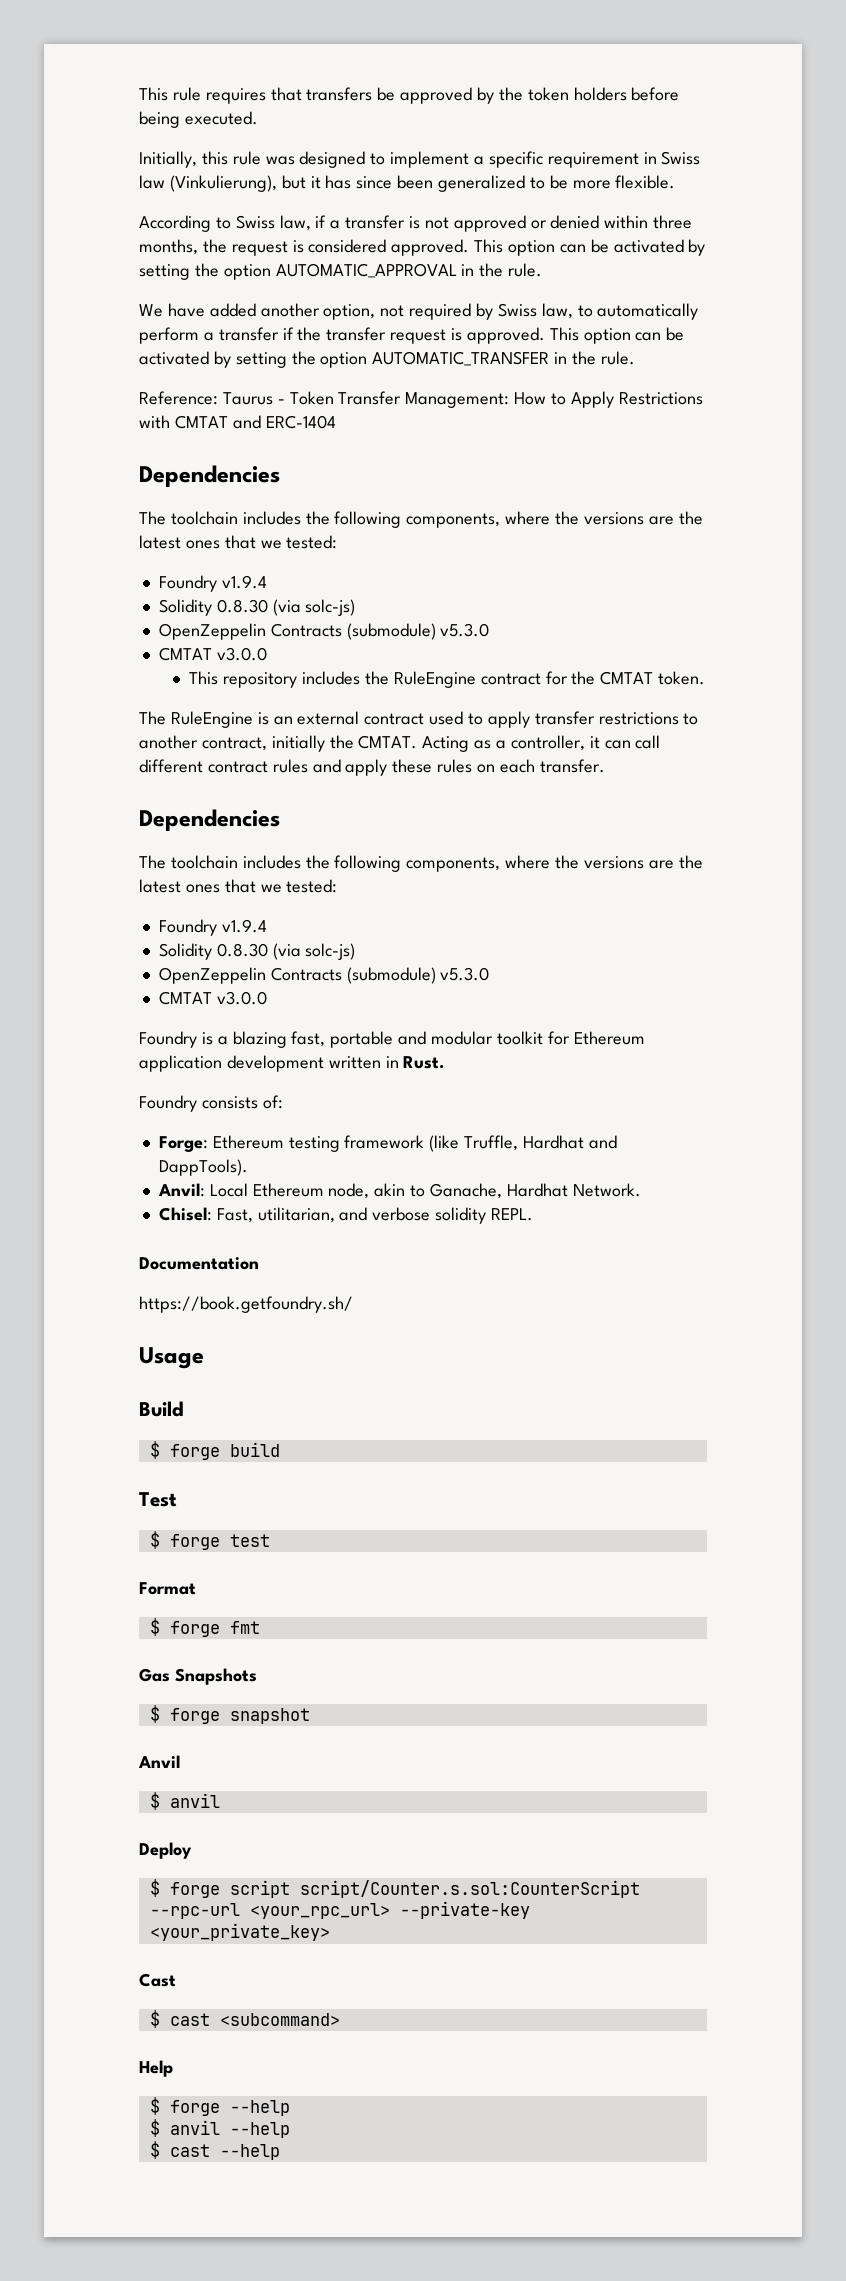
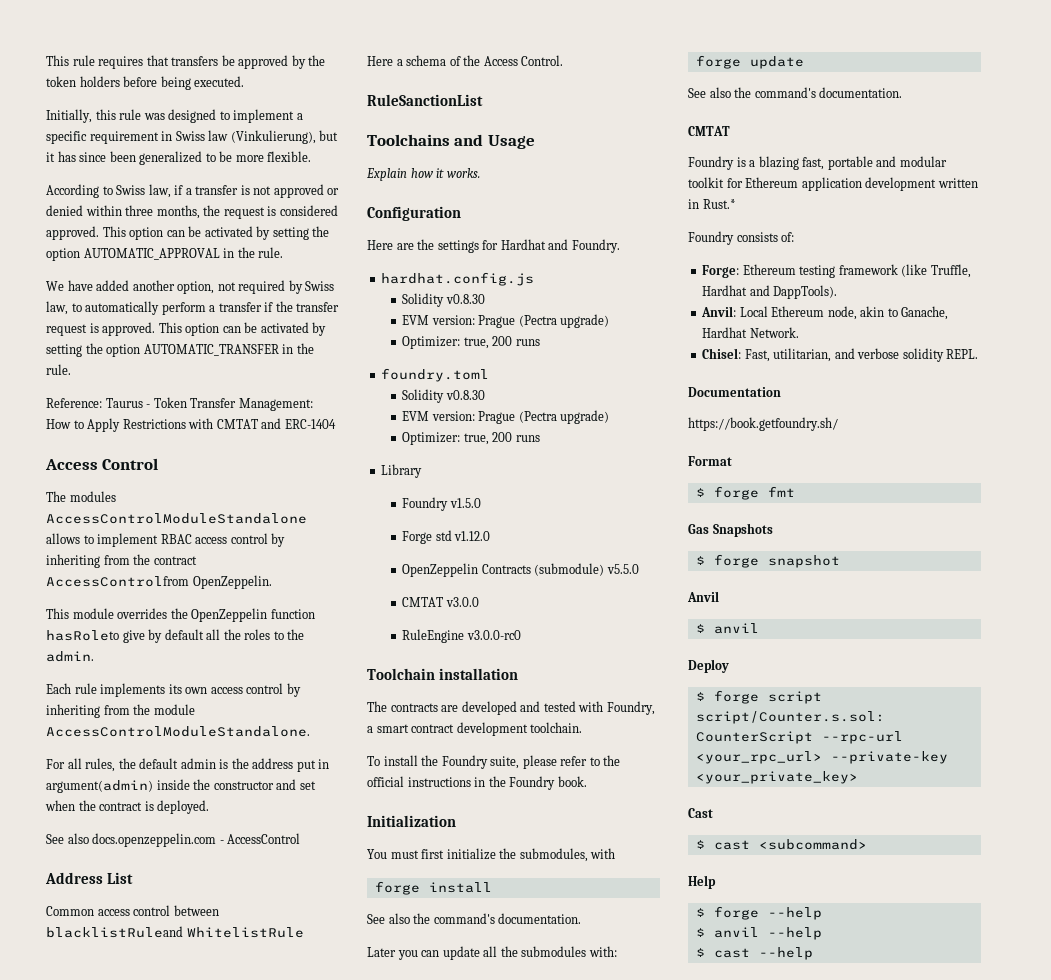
[139,465,280,487] [139,511,703,528] [139,535,338,549] [158,575,267,592] [158,599,356,616] [158,623,490,640] [158,647,267,661] [189,671,706,688] [139,711,699,728] [139,735,661,752] [139,759,605,776] [139,809,280,831] [139,855,703,872] [139,879,338,893] [158,919,267,936] [158,943,356,960] [158,967,490,984] [158,991,267,1005] Dependencies // The toolchain includes the following components, where the versions are the latest ones that we tested: // Foundry v1.9.4 // Solidity 0.8.30 (via solc-js) // OpenZeppelin Contracts (submodule) v5.3.0 // CMTAT v3.0.0 // This repository includes the RuleEngine contract for the CMTAT token. // The RuleEngine is an external contract used to apply transfer restrictions to another contract, initially the CMTAT. Acting as a controller, it can call different contract rules and apply these rules on each transfer. // Dependencies // The toolchain includes the following components, where the versions are the latest ones that we tested: // Foundry v1.9.4 // Solidity 0.8.30 (via solc-js) // OpenZeppelin Contracts (submodule) v5.3.0 // CMTAT v3.0.0 -> [45,458,159,470] [46,491,116,502] [46,513,307,524] [46,533,286,547] [46,554,197,568] [46,575,272,589] [46,608,315,622] [46,629,305,643] [46,651,94,662] [46,683,301,697] [46,704,195,718] [46,726,310,737] [46,758,330,772] [46,779,316,793] [45,800,210,814] [46,833,301,847] [45,872,133,884] [46,905,219,916] [46,926,304,938] [367,55,564,66] [367,94,483,106] [367,134,535,149] [366,168,480,181] [367,206,461,221] [367,239,620,253] [381,272,535,286] [402,293,485,307] [402,314,610,328] [402,336,540,349] [381,368,490,382] [402,389,485,403] [402,410,610,424] [402,432,540,445] [381,464,423,478] [402,497,481,511] [402,530,491,544] [402,563,639,577] [402,597,479,607] [402,629,521,643] [367,668,518,680] [367,701,655,715] [367,722,583,736] [367,755,621,769] [367,776,587,790] [367,815,456,827] [367,848,616,862] [374,881,492,895] [367,913,582,924] [367,946,617,960] [695,55,804,69] [688,87,903,98] [688,126,730,136] Access Control // The modules AccessControlModuleStandalone allows to implement RBAC access control by inheriting from the contract AccessControlfrom OpenZeppelin. // This module overrides the OpenZeppelin function hasRoleto give by default all the roles to the admin. // Each rule implements its own access control by inheriting from the module AccessControlModuleStandalone. // For all rules, the default admin is the address put in argument(admin) inside the constructor and set when the contract is deployed. // See also docs.openzeppelin.com - AccessControl // Address List // Common access control between blacklistRuleand WhitelistRule // Here a schema of the Access Control. // RuleSanctionList // Toolchains and Usage // Explain how it works. // Configuration // Here are the settings for Hardhat and Foundry. // hardhat.config.js // Solidity v0.8.30 // EVM version: Prague (Pectra upgrade) // Optimizer: true, 200 runs // foundry.toml // Solidity v0.8.30 // EVM version: Prague (Pectra upgrade) // Optimizer: true, 200 runs // Library // Foundry v1.5.0 // Forge std v1.12.0 // OpenZeppelin Contracts (submodule) v5.5.0 // CMTAT v3.0.0 // RuleEngine v3.0.0-rc0 // Toolchain installation // The contracts are developed and tested with Foundry, a smart contract development toolchain. // To install the Foundry suite, please refer to the official instructions in the Foundry book. // Initialization // You must first initialize the submodules, with // forge install // See also the command's documentation. // Later you can update all the submodules with: // forge update // See also the command's documentation. // CMTAT
[403,1056,445,1069] Rust. -> [702,199,736,209] Rust.*
[139,1347,204,1369] [139,1401,184,1417] [149,1441,280,1460] [139,1492,177,1507] [149,1531,270,1550] // Usage // Build // $ forge build // Test // $ forge test -> (838, 424) none

